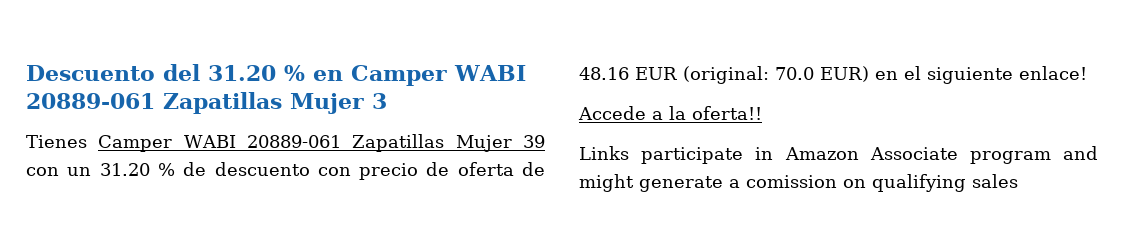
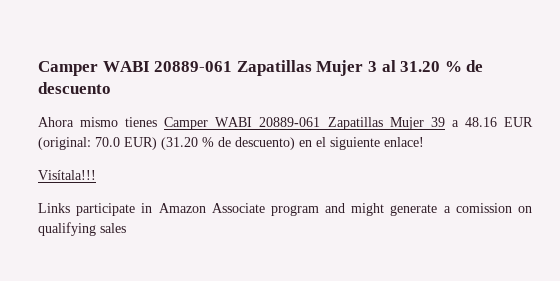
[26,64,343,81] Descuento del 31.20 % en -> (38, 68) none
[26,135,87,148] // Tienes -> [381,60,484,72] [38,82,111,94] [38,117,158,127] al 31.20 % de descuento // Ahora mismo tienes
[26,162,545,180] con un 31.20 % de descuento con precio de oferta de -> [451,120,459,127] a
(869, 74) none -> [161,137,295,150] (31.20 % de descuento)
[578,106,762,120] Accede a la oferta!! -> [38,170,96,180] Visítala!!!

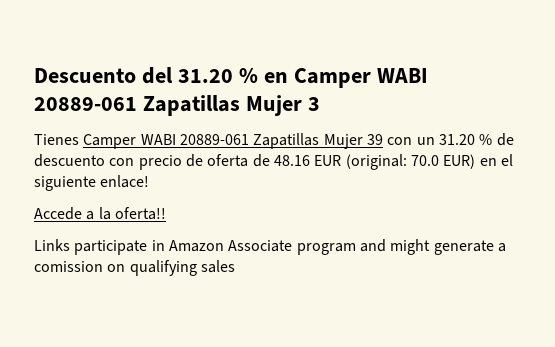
(38, 68) none -> [34,67,288,84] Descuento del 31.20 % en
[381,60,484,72] [38,82,111,94] [38,117,158,127] al 31.20 % de descuento // Ahora mismo tienes -> [34,134,79,145] // Tienes
[451,120,459,127] a -> [387,133,514,146] [34,154,270,170] con un 31.20 % de descuento con precio de oferta de
[161,137,295,150] (31.20 % de descuento) -> (476, 161) none
[38,170,96,180] Visítala!!! -> [34,207,166,220] Accede a la oferta!!

